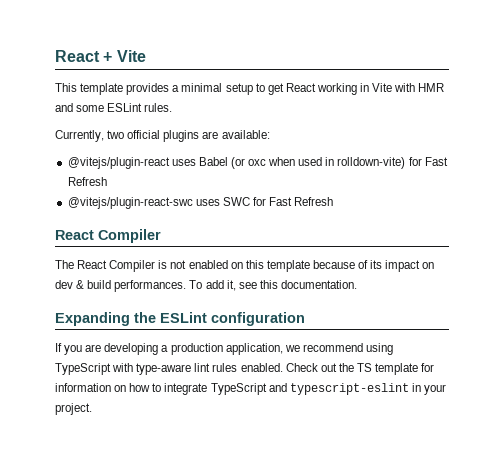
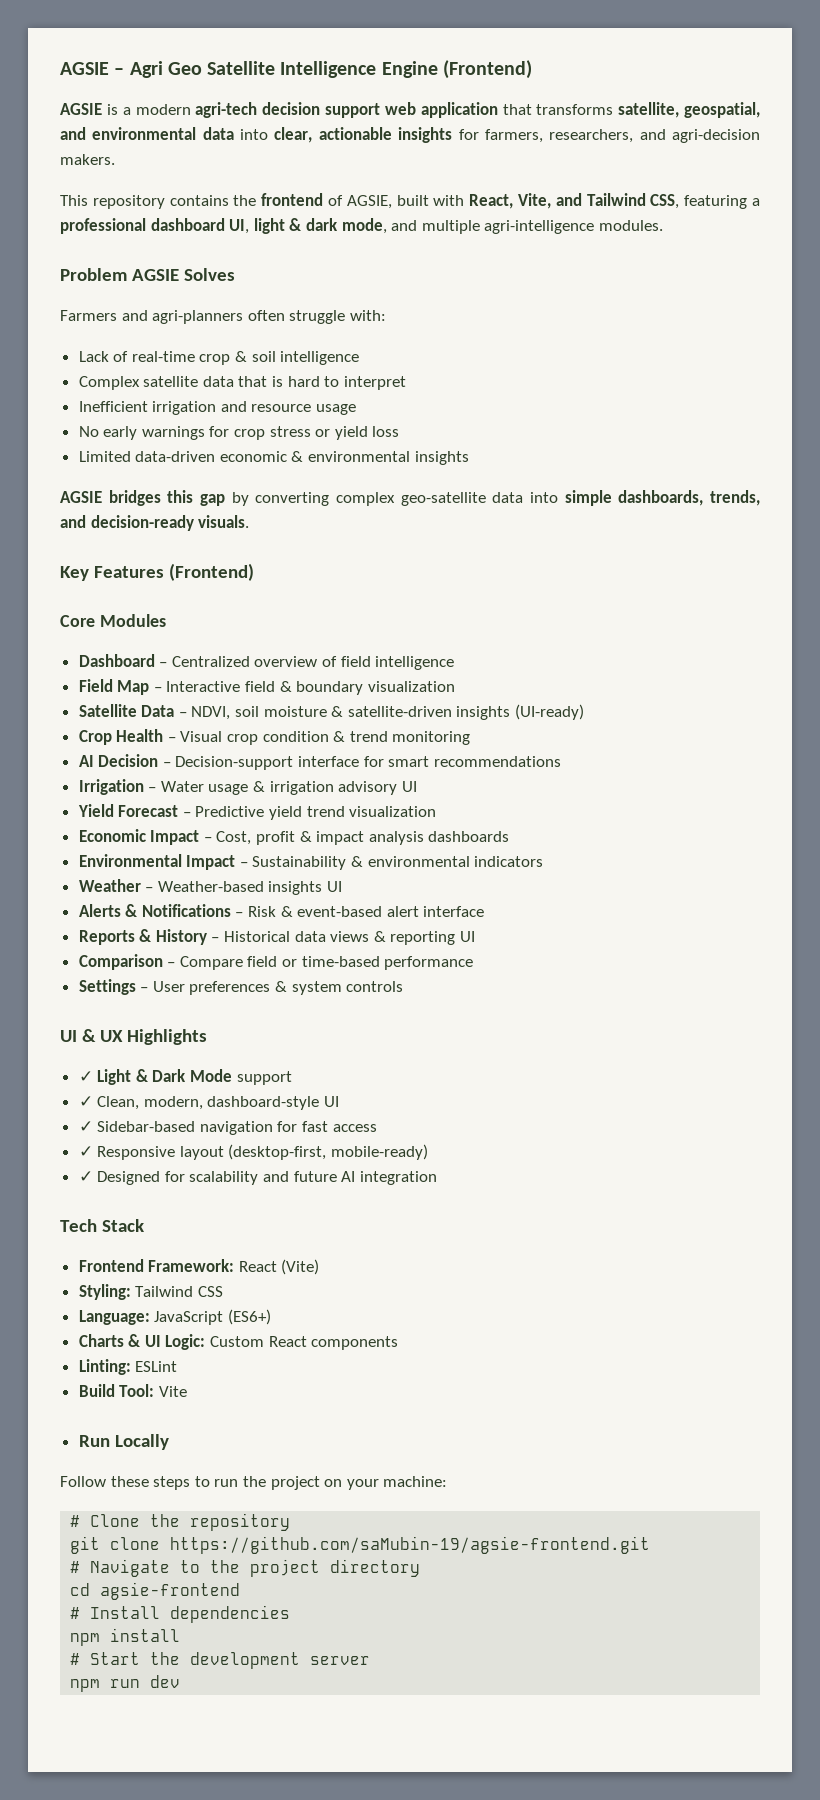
[55,50,146,62] [55,83,445,95] [55,103,173,112] [55,130,270,142] [67,157,448,169] [67,177,107,186] [67,197,334,209] [55,229,161,243] [55,260,435,272] [55,280,357,292] [55,312,305,326] [55,343,393,355] [55,363,435,375] [55,383,446,395] [55,403,92,415] React + Vite // This template provides a minimal setup to get React working in Vite with HMR and some ESLint rules. // Currently, two official plugins are available: // @vitejs/plugin-react uses Babel (or oxc when used in rolldown-vite) for Fast Refresh // @vitejs/plugin-react-swc uses SWC for Fast Refresh // React Compiler // The React Compiler is not enabled on this template because of its impact on dev & build performances. To add it, see this documentation. // Expanding the ESLint configuration // If you are developing a production application, we recommend using TypeScript with type-aware lint rules enabled. Check out the TS template for information on how to integrate TypeScript and typescript-eslint in your project. -> [60,60,532,79] [60,102,760,118] [60,127,761,143] [60,154,115,165] [60,193,760,209] [60,218,663,234] [60,268,235,281] [60,310,386,324] [78,351,360,365] [78,376,406,390] [78,401,357,415] [78,426,400,440] [78,451,469,465] [60,490,760,506] [60,515,250,531] [60,563,254,581] [60,614,166,627] [78,654,455,670] [78,679,455,695] [78,704,585,720] [78,729,471,745] [78,754,561,770] [78,779,417,795] [77,804,437,820] [78,829,510,845] [78,854,544,870] [78,879,343,895] [78,904,485,917] [78,929,476,945] [78,954,474,970] [78,979,404,995] [60,1029,207,1045] [78,1069,292,1085] [78,1096,340,1110] [78,1121,377,1135] [78,1144,429,1160] [78,1171,437,1185] [60,1219,144,1232] [78,1259,320,1275] [78,1284,223,1300] [78,1309,271,1325] [78,1334,399,1350] [78,1359,178,1375] [78,1384,187,1397] [78,1434,169,1450] [60,1476,448,1490] [70,1513,291,1531] [70,1536,651,1554] [70,1559,421,1577] [70,1582,241,1600] [70,1605,291,1623] [70,1628,181,1646] [70,1652,371,1669] [70,1675,181,1692] AGSIE – Agri Geo Satellite Intelligence Engine (Frontend) // AGSIE is a modern agri-tech decision support web application that transforms satellite, geospatial, and environmental data into clear, actionable insights for farmers, researchers, and agri-decision makers. // This repository contains the frontend of AGSIE, built with React, Vite, and Tailwind CSS, featuring a professional dashboard UI, light & dark mode, and multiple agri-intelligence modules. // Problem AGSIE Solves // Farmers and agri-planners often struggle with: // Lack of real-time crop & soil intelligence // Complex satellite data that is hard to interpret // Inefficient irrigation and resource usage // No early warnings for crop stress or yield loss // Limited data-driven economic & environmental insights // AGSIE bridges this gap by converting complex geo-satellite data into simple dashboards, trends, and decision-ready visuals. // Key Features (Frontend) // Core Modules // Dashboard – Centralized overview of field intelligence // Field Map – Interactive field & boundary visualization // Satellite Data – NDVI, soil moisture & satellite-driven insights (UI-ready) // Crop Health – Visual crop condition & trend monitoring // AI Decision – Decision-support interface for smart recommendations // Irrigation – Water usage & irrigation advisory UI // Yield Forecast – Predictive yield trend visualization // Economic Impact – Cost, profit & impact analysis dashboards // Environmental Impact – Sustainability & environmental indicators // Weather – Weather-based insights UI // Alerts & Notifications – Risk & event-based alert interface // Reports & History – Historical data views & reporting UI // Comparison – Compare field or time-based performance // Settings – User preferences & system controls // UI & UX Highlights // ✓ Light & Dark Mode support // ✓ Clean, modern, dashboard-style UI // ✓ Sidebar-based navigation for fast access // ✓ Responsive layout (desktop-first, mobile-ready) // ✓ Designed for scalability and future AI integration // Tech Stack // Frontend Framework: React (Vite) // Styling: Tailwind CSS // Language: JavaScript (ES6+) // Charts & UI Logic: Custom React components // Linting: ESLint // Build Tool: Vite // Run Locally // Follow these steps to run the project on your machine: // # Clone the repository // git clone https://github.com/saMubin-19/agsie-frontend.git // # Navigate to the project directory // cd agsie-frontend // # Install dependencies // npm install // # Start the development server // npm run dev

